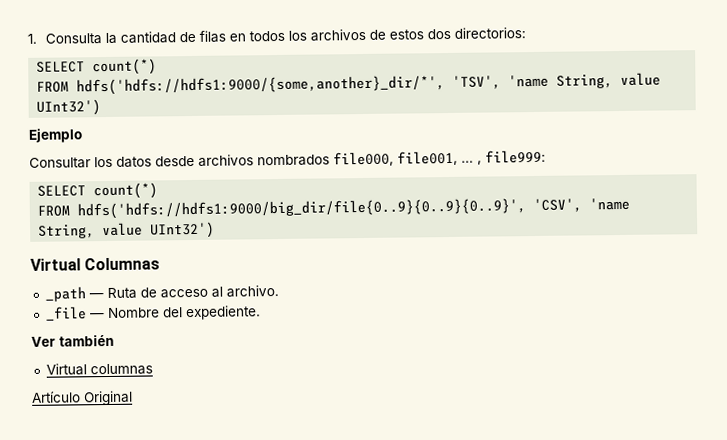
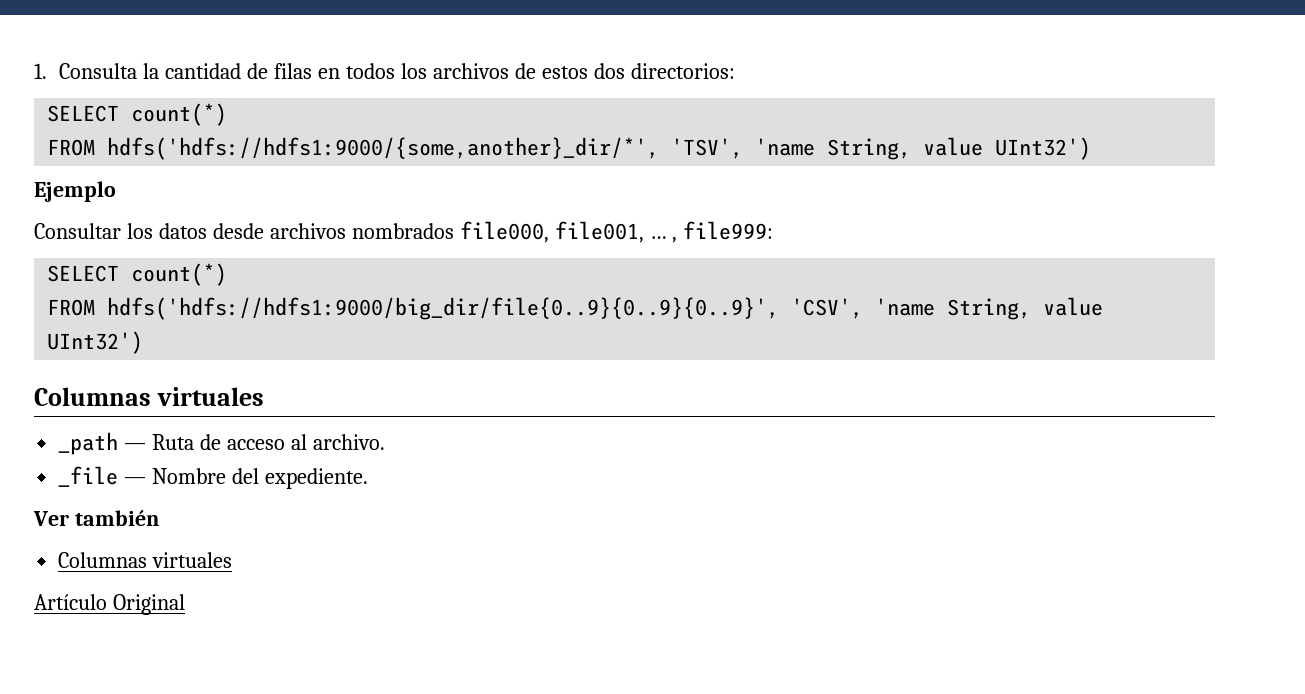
[30,257,161,271] Virtual Columnas -> [34,387,264,406] Columnas virtuales
[45,363,153,376] Virtual columnas -> [58,552,233,568] Columnas virtuales

